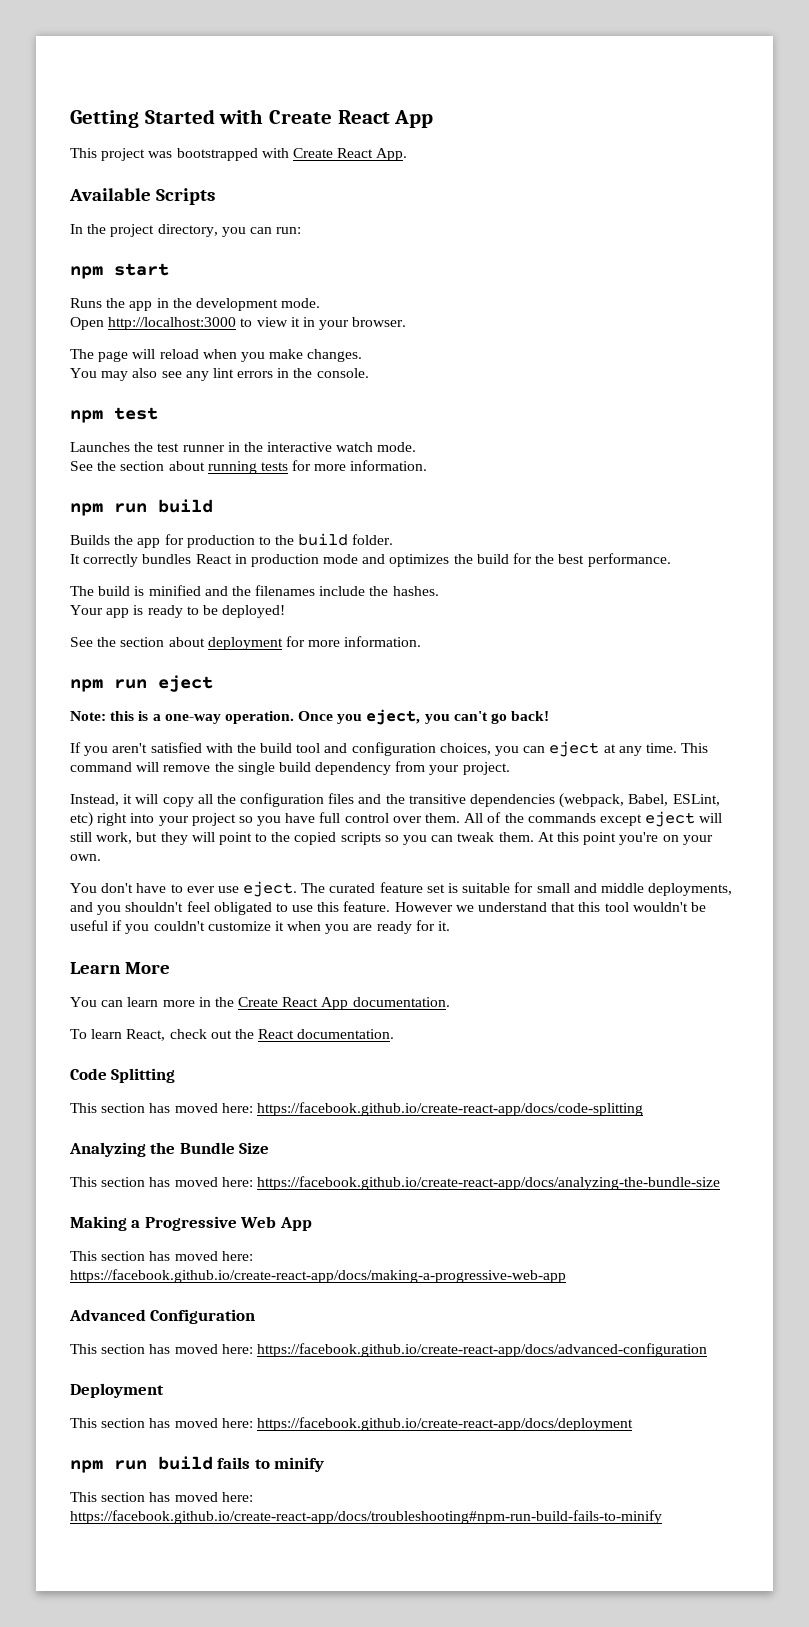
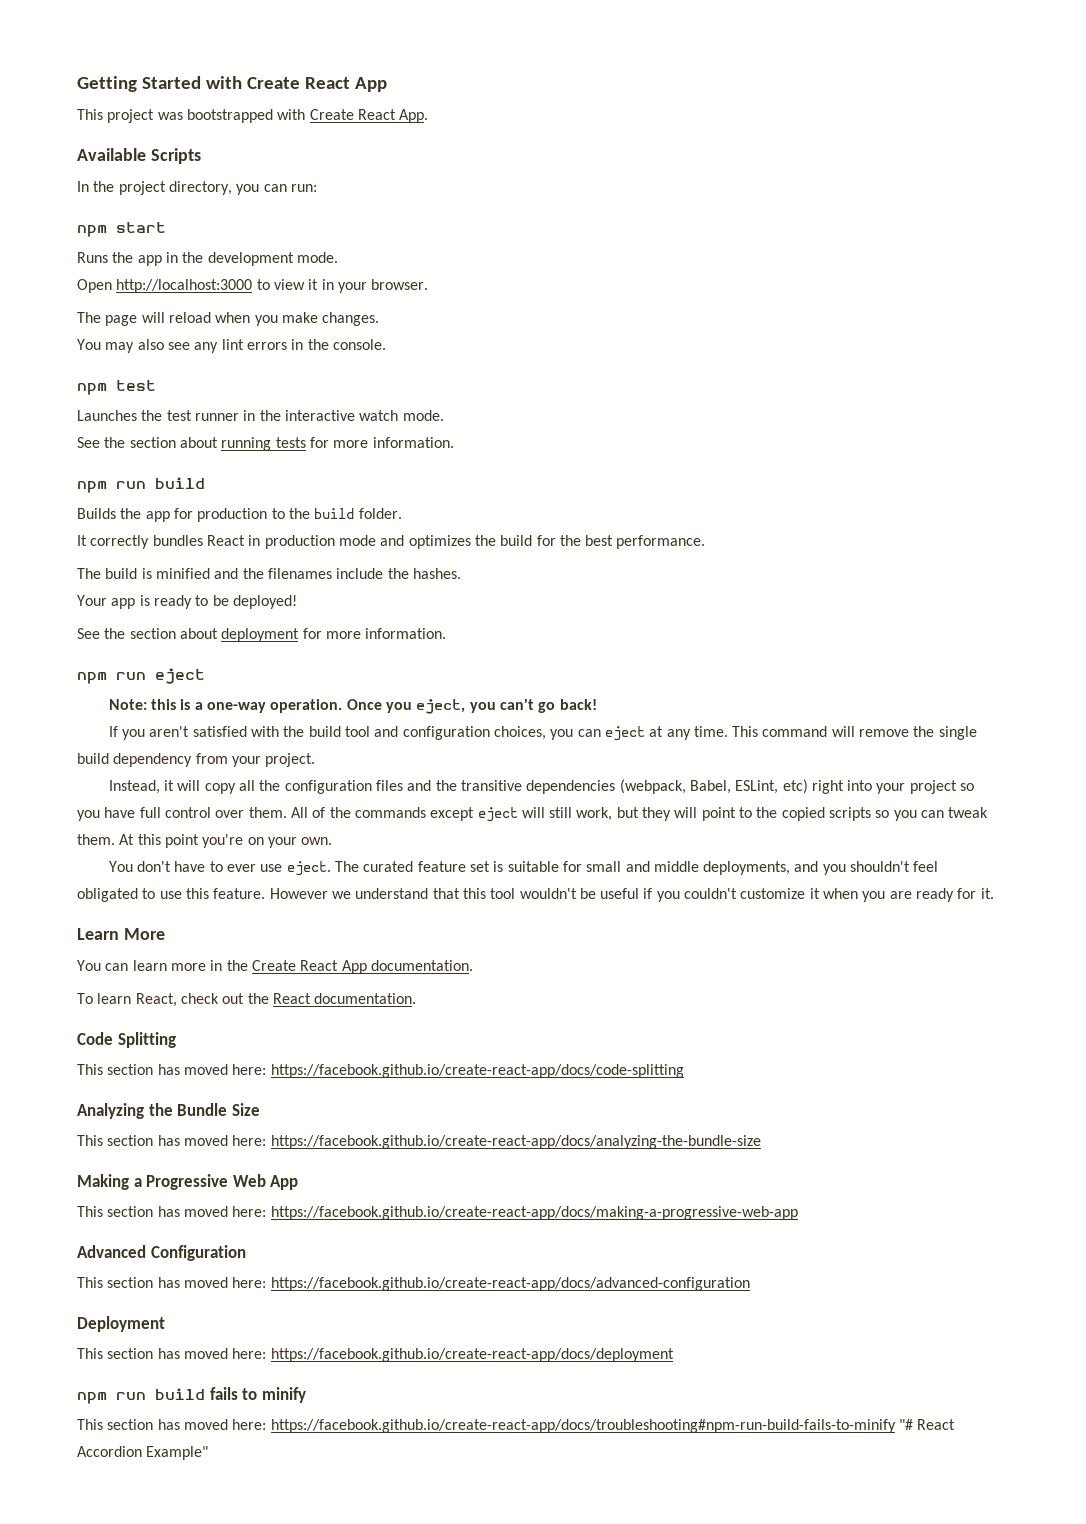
(662, 1517) none -> [898,1419,956,1430] [77,1446,209,1460] "# React Accordion Example"

